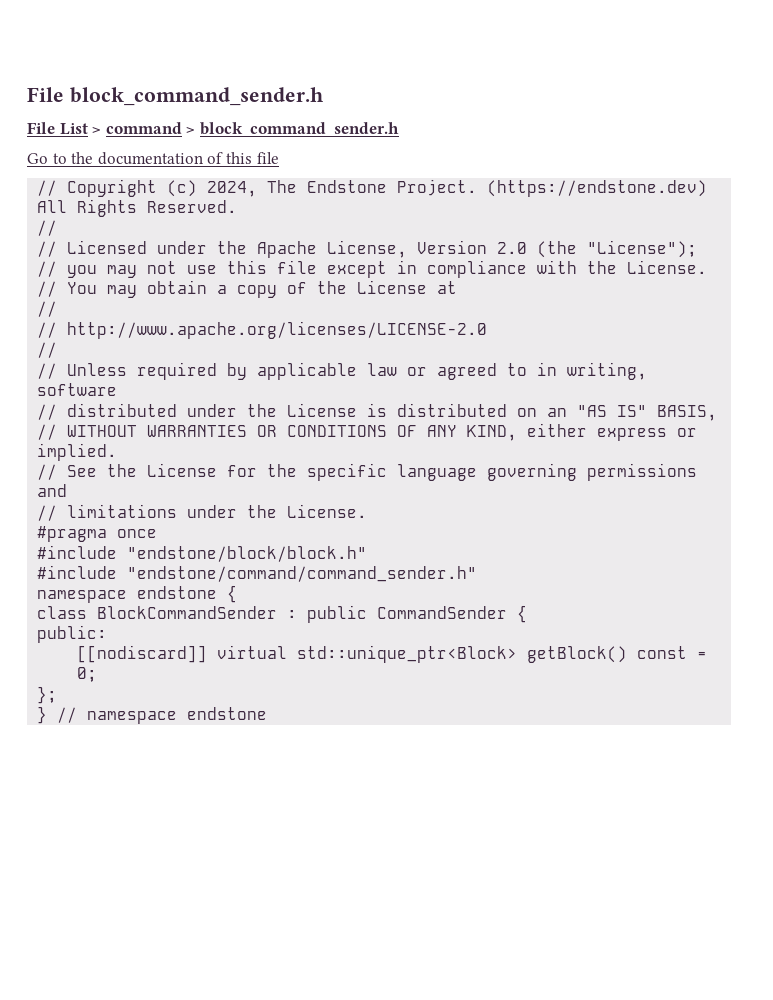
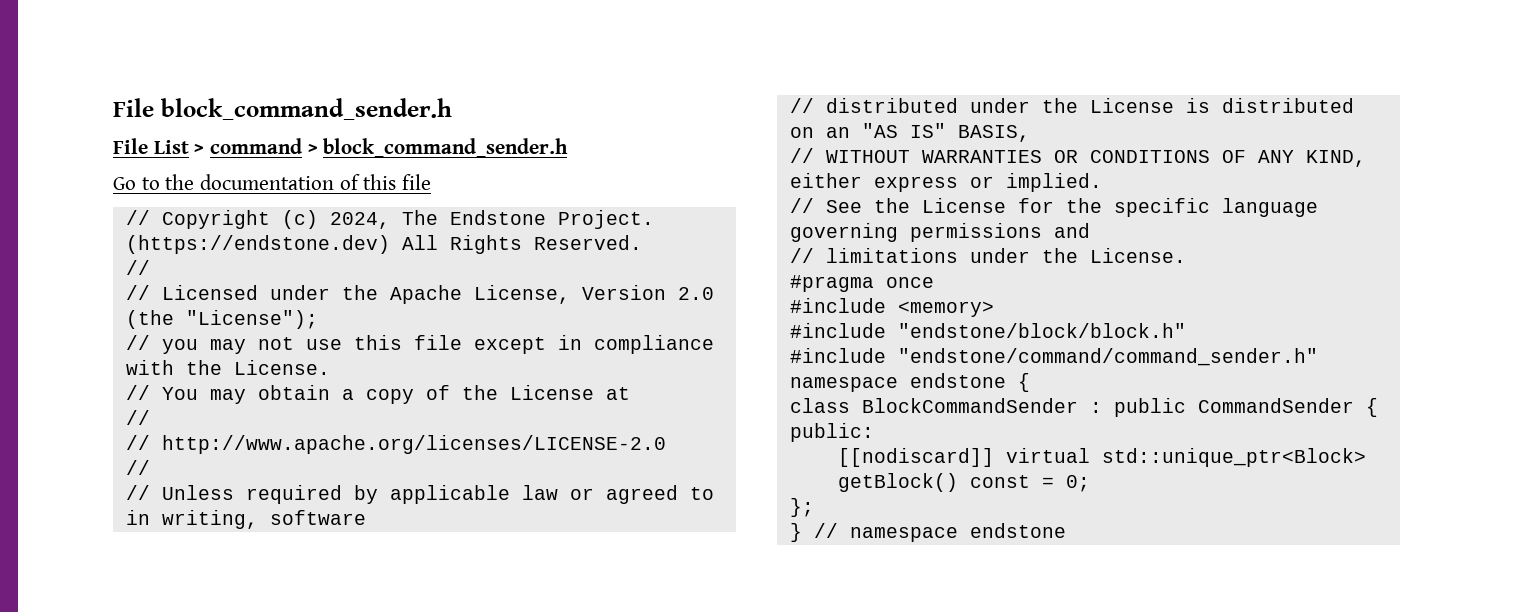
(158, 533) none -> [789,298,994,317] // #include <memory>

